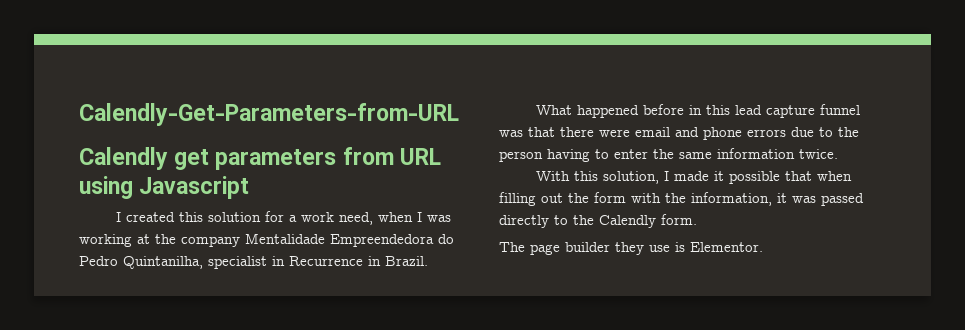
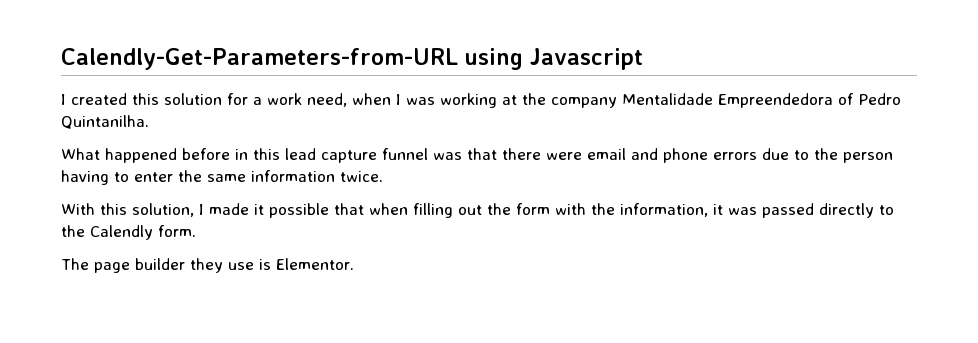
[79,147,441,170] // Calendly get parameters from URL -> (458, 59) none
[438,234,454,244] [79,256,428,269] do Pedro Quintanilha, specialist in Recurrence in Brazil. -> [838,93,901,105] [61,115,149,129] of Pedro Quintanilha.

